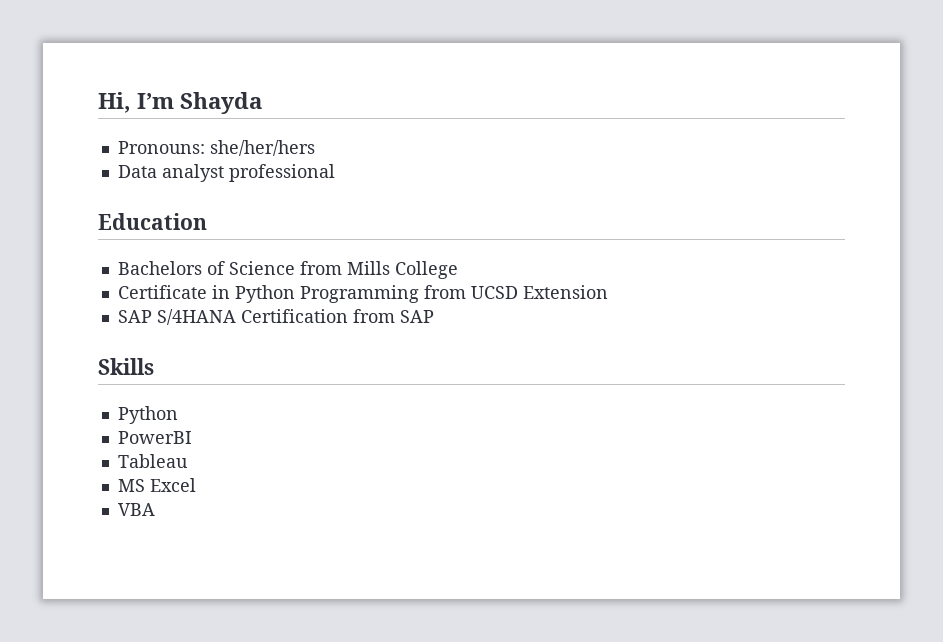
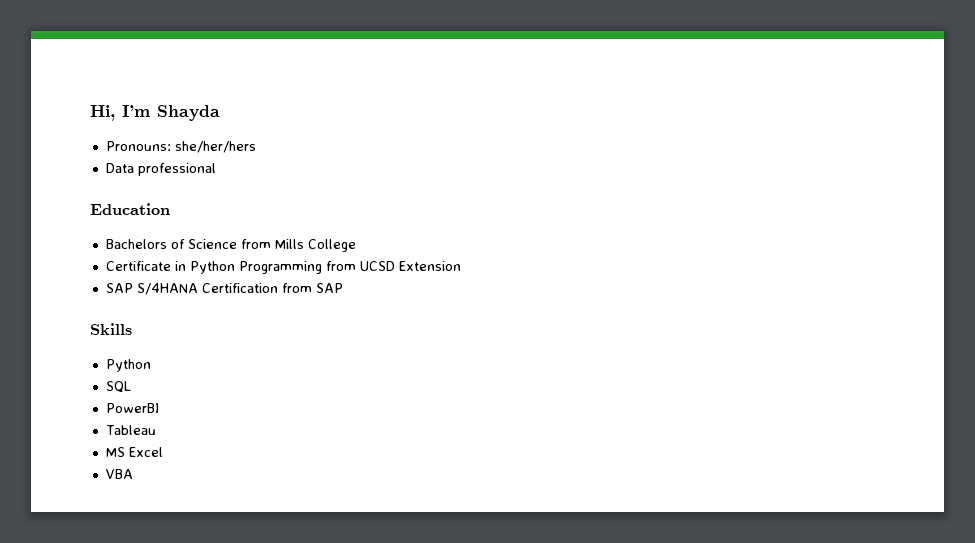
[161,164,224,182] analyst -> (134, 168) none
(178, 415) none -> [105,381,131,393] // SQL

